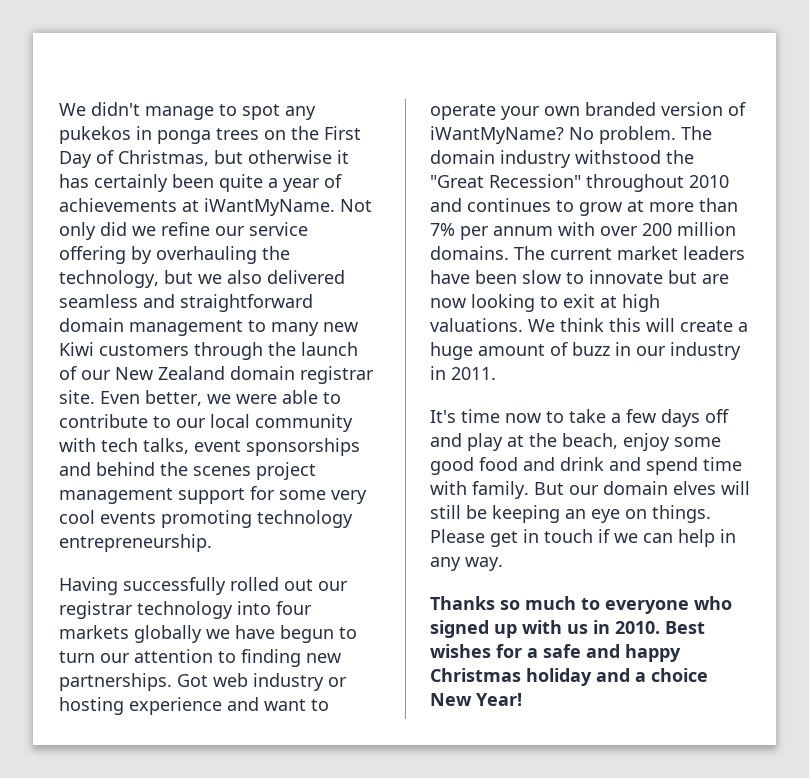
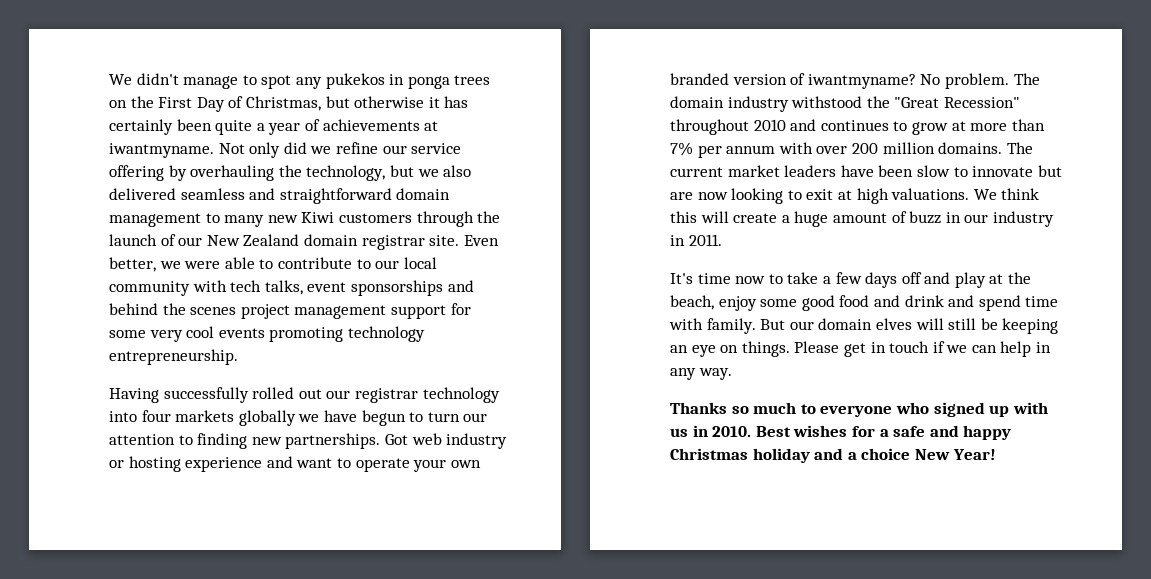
[204,198,335,216] iWantMyName. -> [109,143,214,158] iwantmyname.
[430,126,564,144] iWantMyName? -> [807,74,916,89] iwantmyname?

